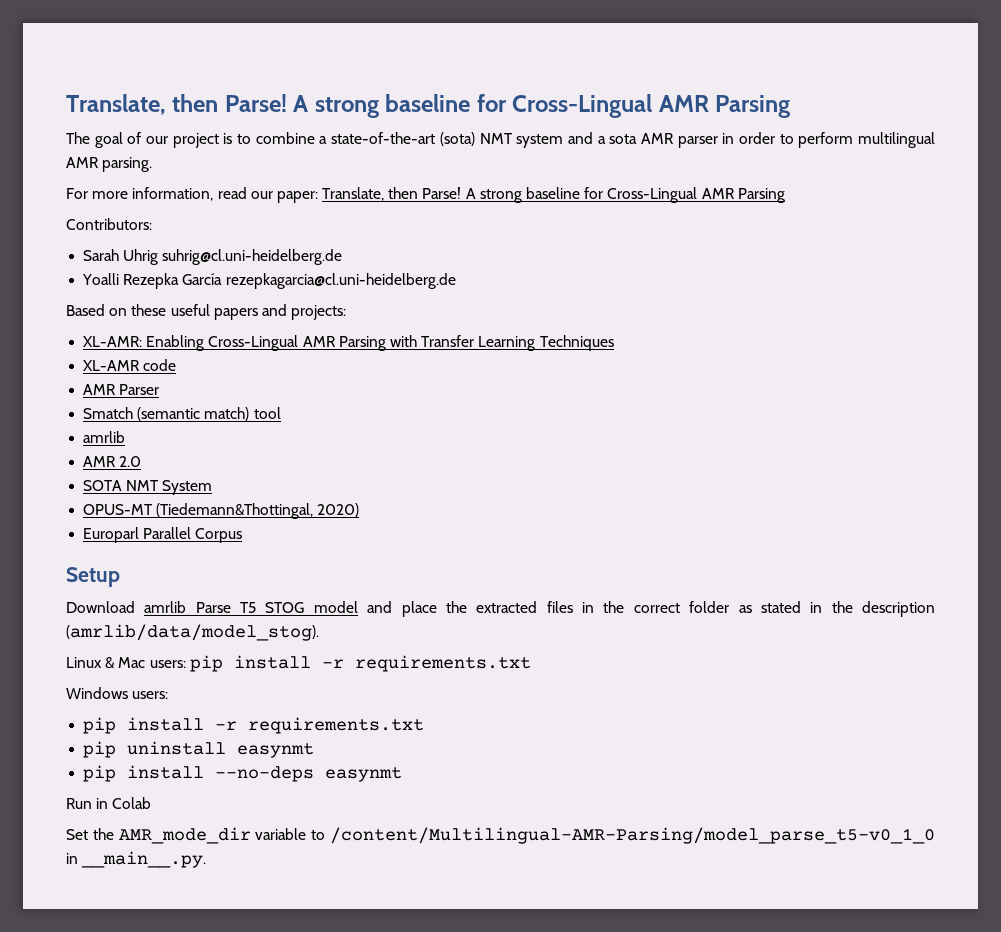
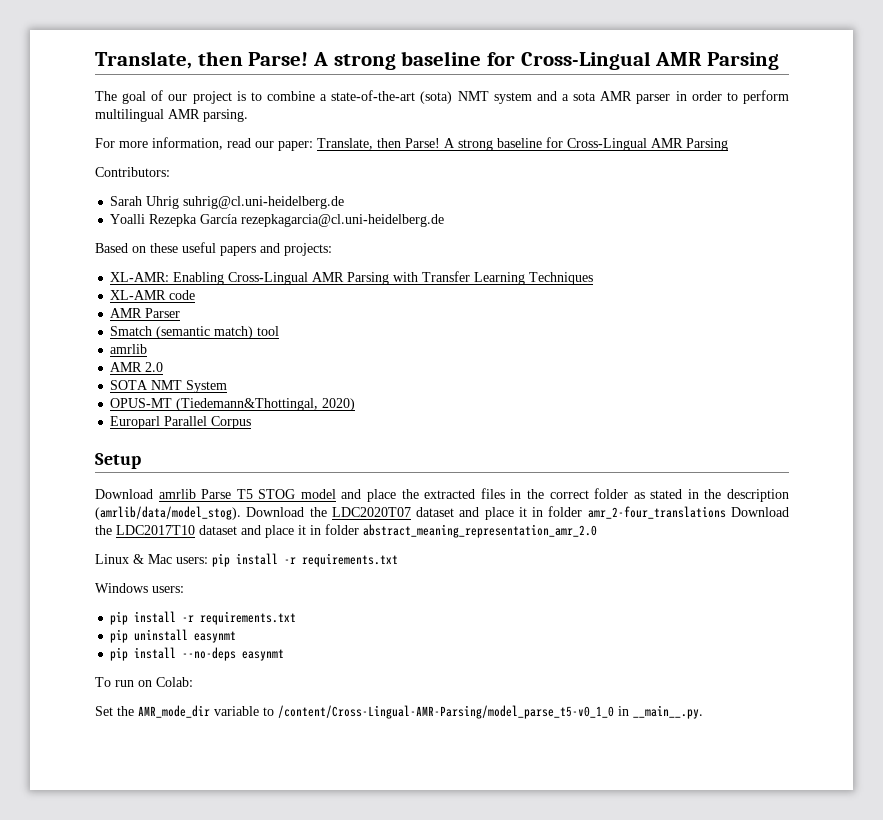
(319, 632) none -> [246,506,789,520] [95,524,597,538] Download the LDC2020T07 dataset and place it in folder amr_2-four_translations Download the LDC2017T10 dataset and place it in folder abstract_meaning_representation_amr_2.0
[66,797,152,809] Run in Colab -> [95,677,193,687] To run on Colab:
[330,827,935,844] /content/Multilingual-AMR-Parsing/model_parse_t5-v0_1_0 -> [278,705,614,719] /content/Cross-Lingual-AMR-Parsing/model_parse_t5-v0_1_0

